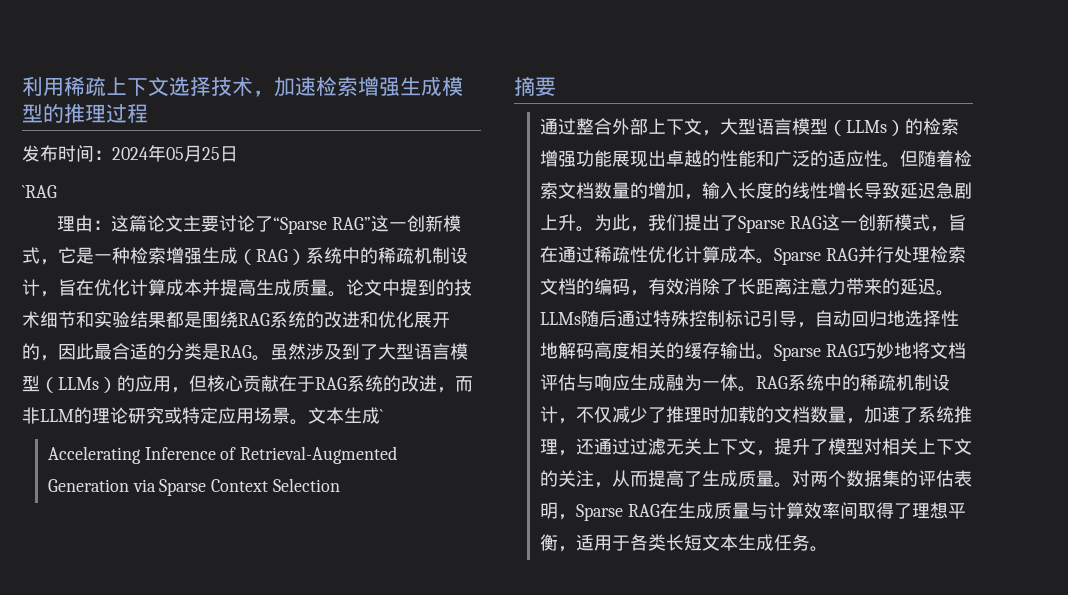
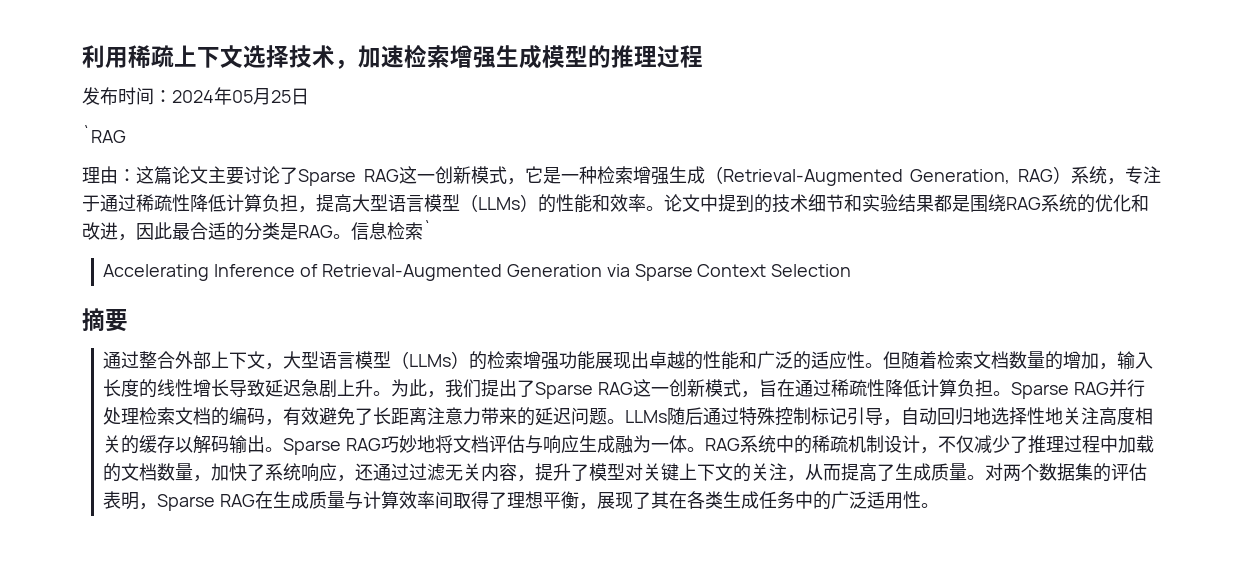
[273,217,372,234] “Sparse RAG” -> [298,169,399,186] Sparse RAG
(256, 257) none -> [722,169,1011,186] Retrieval-Augmented Generation,
[342,247,468,264] [22,279,328,297] 中的稀疏机制设计，旨在优化计算成本并提高生成质量 -> [1107,166,1162,185] [82,194,646,213] ，专注于通过稀疏性降低计算负担，提高大型语言模型（LLMs）的性能和效率
[324,311,450,328] [22,343,40,360] 改进和优化展开的 -> [1095,194,1149,212] [82,222,118,240] 优化和改进
[270,343,468,360] [22,375,473,393] [22,407,380,425] 虽然涉及到了大型语言模型（LLMs）的应用，但核心贡献在于RAG系统的改进，而非LLM的理论研究或特定应用场景。文本生成 -> [351,222,423,240] 信息检索
[647,246,756,263] 优化计算成本 -> [885,379,994,397] 降低计算负担
[683,278,720,295] 消除 -> [319,407,356,425] 避免
(936, 286) none -> [571,407,608,425] 问题
[557,342,594,359] 解码 -> [1063,407,1100,425] 关注
(720, 350) none -> [175,435,230,454] 以解码
[701,406,720,423] 时 -> [1064,435,1119,453] 过程中
[881,406,972,423] [539,439,558,455] 速了系统推理 -> [229,463,338,482] 快了系统响应
[701,438,756,455] 上下文 -> [481,463,518,482] 内容
[881,438,918,455] 相关 -> [643,463,680,481] 关键
[575,534,810,551] 适用于各类长短文本生成任务 -> [597,491,922,510] 展现了其在各类生成任务中的广泛适用性

